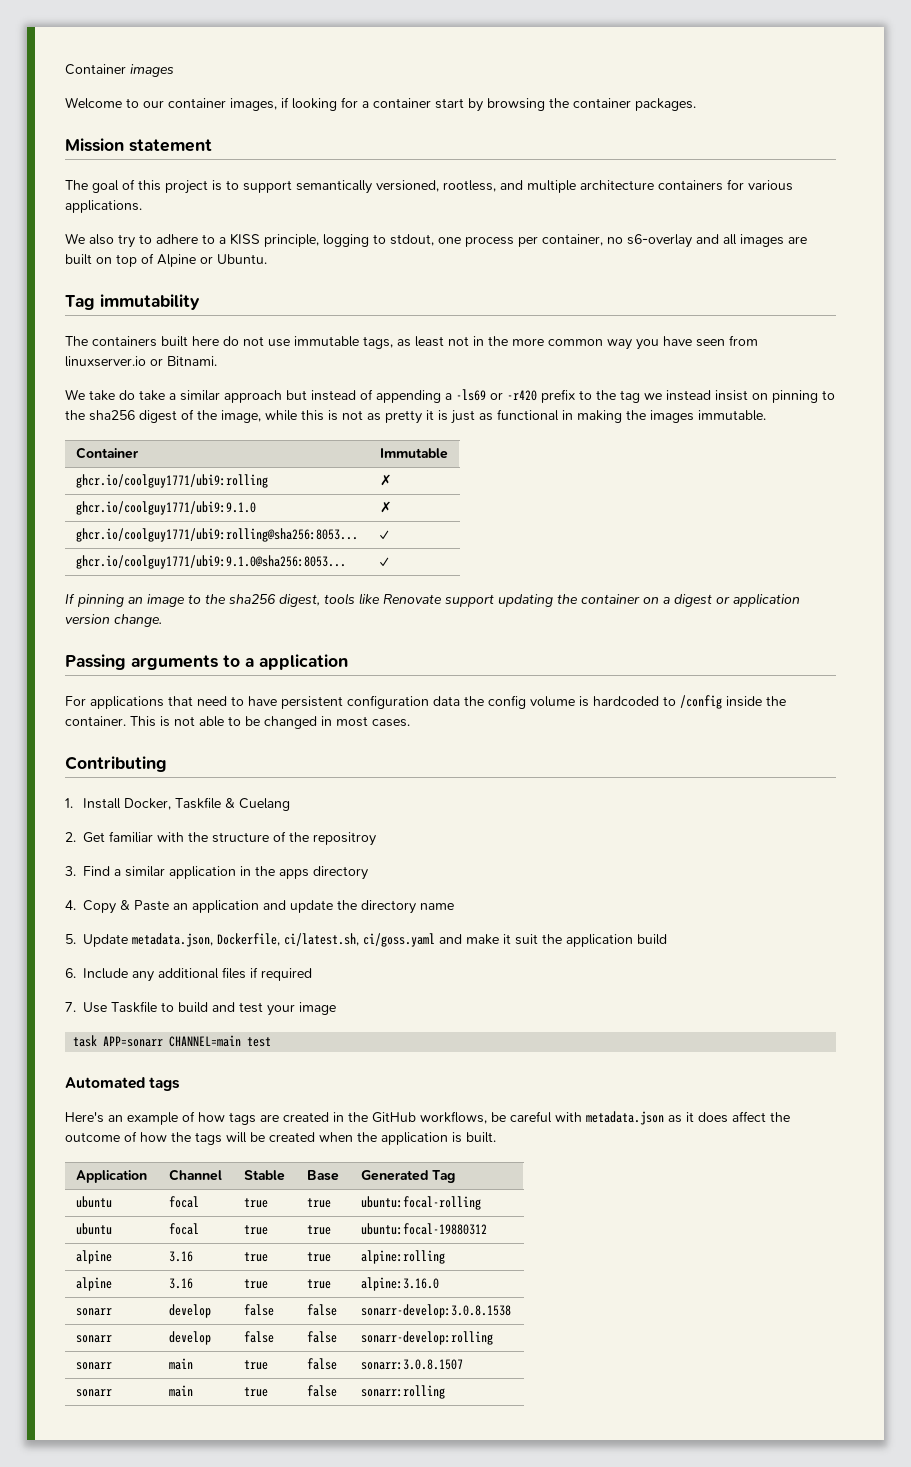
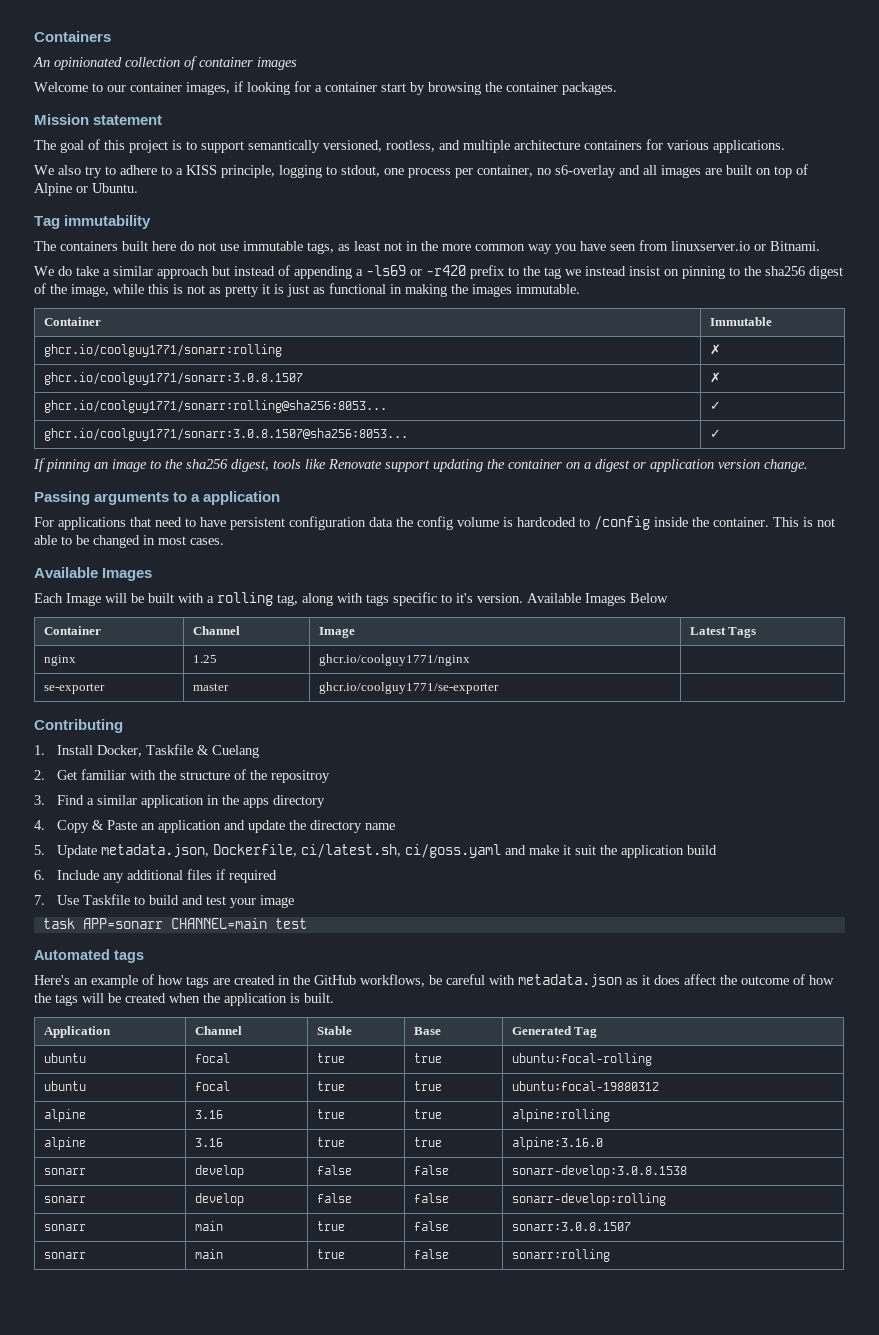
[65,64,126,75] Container -> [34,31,111,42] [33,56,253,70] Containers // An opinionated collection of container
[89,390,115,401] take -> (54, 271) none
[75,474,268,488] [379,474,392,486] [75,501,256,515] [379,501,392,513] [75,528,358,542] [379,530,389,540] [75,555,346,569] ghcr.io/coolguy1771/ubi9:rolling | ✗ // ghcr.io/coolguy1771/ubi9:9.1.0 | ✗ // ghcr.io/coolguy1771/ubi9:rolling@sha256:8053... | ✓ // ghcr.io/coolguy1771/ubi9:9.1.0@sha256:8053... -> [43,344,282,357] [709,344,721,355] [43,372,303,385] [709,372,721,383] [43,400,387,413] [709,401,721,410] [43,428,408,441] ghcr.io/coolguy1771/sonarr:rolling | ✗ // ghcr.io/coolguy1771/sonarr:3.0.8.1507 | ✗ // ghcr.io/coolguy1771/sonarr:rolling@sha256:8053... | ✓ // ghcr.io/coolguy1771/sonarr:3.0.8.1507@sha256:8053...
(410, 723) none -> [34,567,153,581] [34,592,668,606] [43,626,101,635] [192,626,240,635] [318,627,355,638] [689,627,757,638] [43,655,76,666] [192,655,217,663] [318,654,470,666] [43,683,105,694] [192,683,229,691] [318,682,499,694] // Available Images // Each Image will be built with a rolling tag, along with tags specific to it's version. Available Images Below // Container | Channel | Image | Latest Tags // nginx | 1.25 | ghcr.io/coolguy1771/nginx | // se-exporter | master | ghcr.io/coolguy1771/se-exporter |

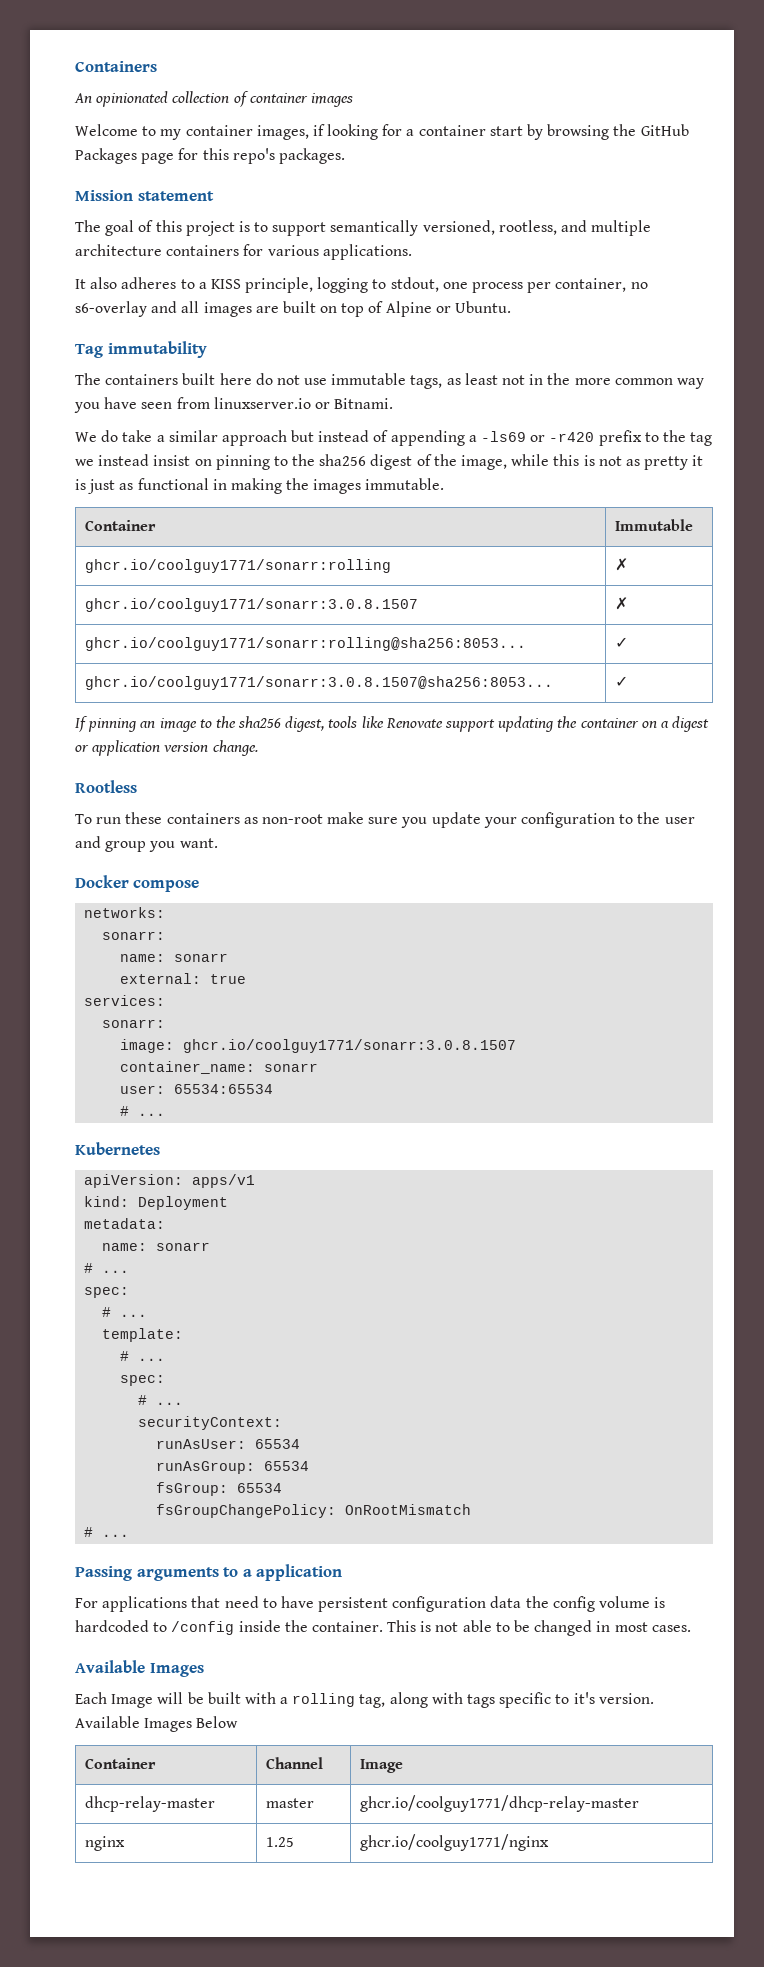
[107,85,126,92] our -> [160,129,182,140] my
[506,82,558,92] container -> [640,124,689,136] [75,148,275,164] GitHub Packages page for this repo's
[34,165,157,178] We also try to adhere -> [75,277,177,289] It also adheres
(808, 465) none -> [75,780,137,793] [75,812,695,828] [75,836,218,852] [75,875,200,892] [84,907,166,918] [102,931,166,940] [120,953,229,962] [120,973,247,984] [84,995,166,1006] [102,1019,166,1028] [120,1039,517,1053] [120,1061,319,1074] [120,1084,274,1094] [120,1106,166,1116] [75,1142,160,1155] [84,1174,256,1188] [84,1196,229,1210] [84,1218,166,1229] [102,1242,211,1251] [84,1263,130,1273] [84,1287,130,1298] [102,1307,148,1317] [102,1328,184,1342] [120,1351,166,1361] [120,1375,166,1386] [138,1395,184,1405] [138,1416,283,1430] [156,1439,301,1449] [156,1461,310,1474] [156,1482,283,1496] [156,1504,472,1518] [84,1527,130,1537] // Rootless // To run these containers as non-root make sure you update your configuration to the user and group you want. // Docker compose // networks: // sonarr: // name: sonarr // external: true // services: // sonarr: // image: ghcr.io/coolguy1771/sonarr:3.0.8.1507 // container_name: sonarr // user: 65534:65534 // # ... // Kubernetes // apiVersion: apps/v1 // kind: Deployment // metadata: // name: sonarr // # ... // spec: // # ... // template: // # ... // spec: // # ... // securityContext: // runAsUser: 65534 // runAsGroup: 65534 // fsGroup: 65534 // fsGroupChangePolicy: OnRootMismatch // # ...
[689,627,757,638] | Latest Tags -> [84,1796,215,1812] [265,1798,314,1808] [359,1795,639,1812] // dhcp-relay-master | master | ghcr.io/coolguy1771/dhcp-relay-master
[43,683,105,694] [192,683,229,691] [318,682,499,694] [34,719,123,733] [34,744,259,758] [34,769,330,783] [34,795,325,808] [34,820,395,833] [34,844,717,858] [34,869,277,883] [34,894,294,908] [42,918,307,929] [34,949,144,963] [34,974,834,988] [34,993,334,1006] [43,1026,111,1038] [194,1026,242,1035] [316,1026,352,1035] [413,1027,441,1035] [511,1026,598,1038] [43,1053,86,1063] [194,1053,230,1063] [316,1053,345,1063] [413,1053,442,1063] [511,1053,652,1066] [43,1081,86,1091] [194,1081,230,1091] [316,1081,345,1091] [413,1081,442,1091] [511,1081,659,1091] [43,1109,86,1122] [194,1110,223,1119] [316,1109,345,1119] [413,1109,442,1119] [511,1109,610,1122] [43,1137,86,1150] [194,1138,223,1147] [316,1137,345,1147] [413,1137,442,1147] [511,1137,603,1150] [43,1168,86,1175] [194,1165,244,1178] [316,1165,352,1175] [413,1165,449,1175] [511,1165,687,1178] [43,1196,86,1203] [194,1193,244,1206] [316,1193,352,1203] [413,1193,449,1203] [511,1193,666,1206] [43,1224,86,1231] [194,1221,223,1231] [316,1221,345,1231] [413,1221,449,1231] [511,1222,631,1231] [43,1252,86,1259] [194,1249,223,1259] [316,1249,345,1259] [413,1249,449,1259] [511,1249,610,1262] | // se-exporter | master | ghcr.io/coolguy1771/se-exporter | // Contributing // 1. Install Docker, Taskfile & Cuelang // 2. Get familiar with the structure of the repositroy // 3. Find a similar application in the apps directory // 4. Copy & Paste an application and update the directory name // 5. Update metadata.json, Dockerfile, ci/latest.sh, ci/goss.yaml and make it suit the application build // 6. Include any additional files if required // 7. Use Taskfile to build and test your image // task APP=sonarr CHANNEL=main test // Automated tags // Here's an example of how tags are created in the GitHub workflows, be careful with metadata.json as it does affect the outcome of how the tags will be created when the application is built. // Application | Channel | Stable | Base | Generated Tag // ubuntu | focal | true | true | ubuntu:focal-rolling // ubuntu | focal | true | true | ubuntu:focal-19880312 // alpine | 3.16 | true | true | alpine:rolling // alpine | 3.16 | true | true | alpine:3.16.0 // sonarr | develop | false | false | sonarr-develop:3.0.8.1538 // sonarr | develop | false | false | sonarr-develop:rolling // sonarr | main | true | false | sonarr:3.0.8.1507 // sonarr | main | true | false | sonarr:rolling -> (549, 1842) none

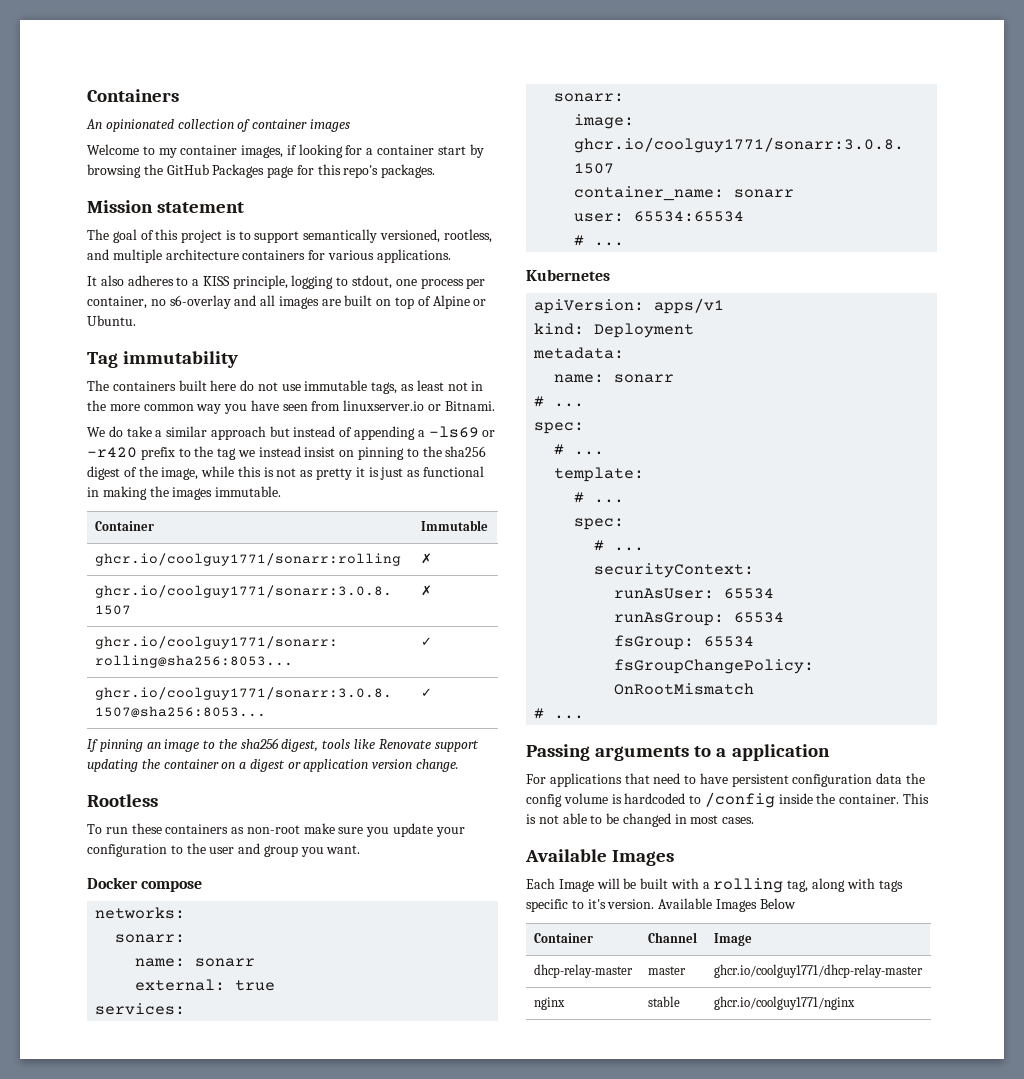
[265,1837,294,1847] 1.25 -> [647,996,680,1007] stable

